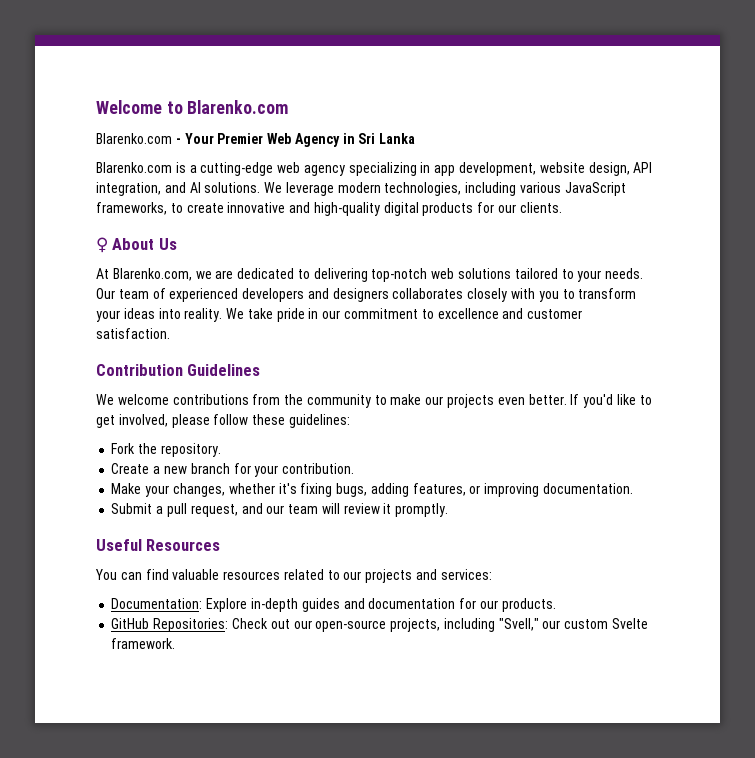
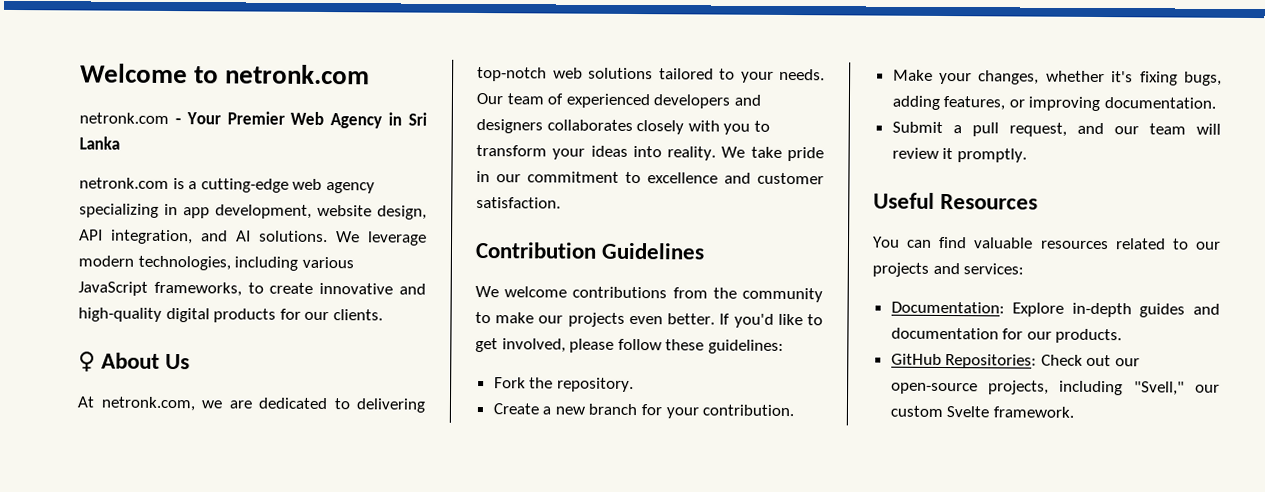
[187,100,289,114] [96,133,172,144] Blarenko.com // Blarenko.com -> [225,64,371,85] [79,112,169,125] netronk.com // netronk.com
[96,162,172,173] Blarenko.com -> [79,177,169,190] netronk.com
[112,268,192,281] Blarenko.com, -> [100,396,196,412] netronk.com,

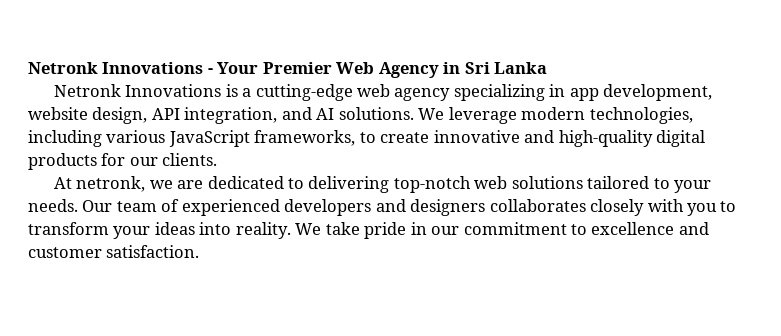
[80,63,371,85] [79,112,169,125] Welcome to netronk.com // netronk.com -> [28,62,204,74] Netronk Innovations
[79,177,169,190] netronk.com -> [53,84,222,97] Netronk Innovations
[78,351,191,372] // ♀ About Us -> (218, 159) none
[100,396,196,412] netronk.com, -> [76,176,146,192] netronk,
[475,241,706,260] [475,285,823,303] [475,311,823,328] [475,337,784,354] [493,377,634,393] [492,403,795,419] [892,69,1222,86] [891,95,1217,112] [891,121,1221,137] [891,147,1027,163] [873,192,1039,210] [872,236,1221,250] [872,262,1025,277] [890,301,1220,318] [890,327,1123,344] [890,353,1141,369] [890,380,1220,396] [889,405,1074,418] // Contribution Guidelines // We welcome contributions from the community to make our projects even better. If you'd like to get involved, please follow these guidelines: // Fork the repository. // Create a new branch for your contribution. // Make your changes, whether it's fixing bugs, adding features, or improving documentation. // Submit a pull request, and our team will review it promptly. // Useful Resources // You can find valuable resources related to our projects and services: // Documentation: Explore in-depth guides and documentation for our products. // GitHub Repositories: Check out our open-source projects, including "Svell," our custom Svelte framework. -> (200, 251) none

